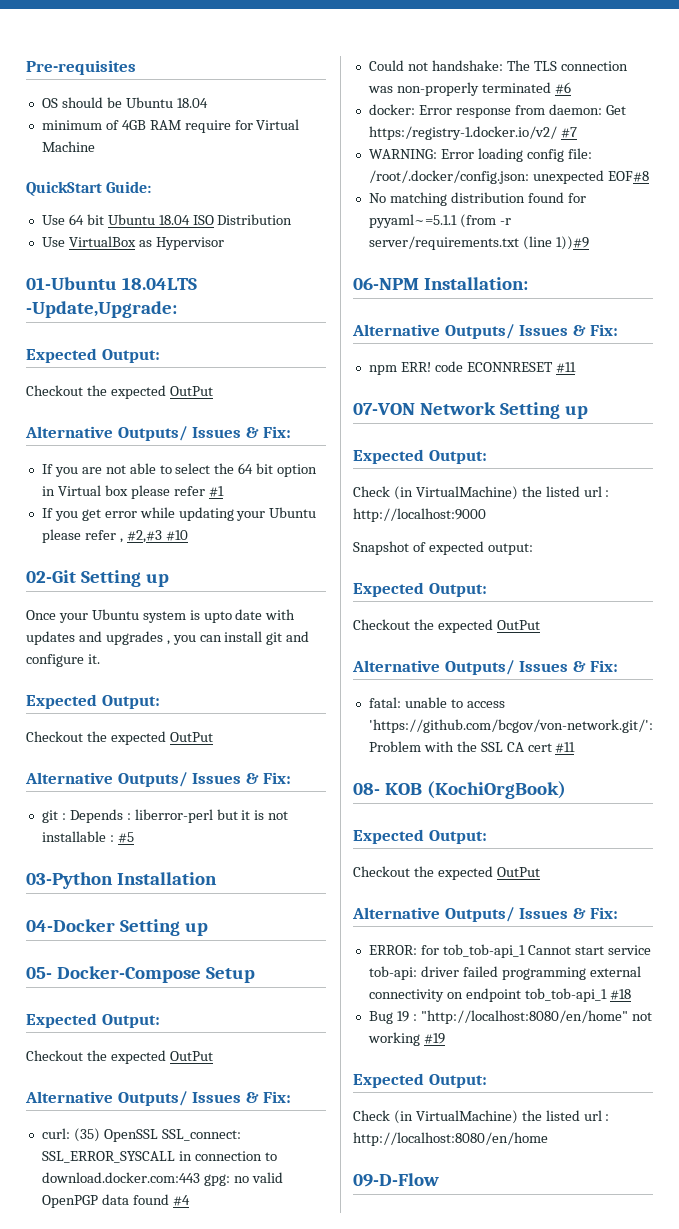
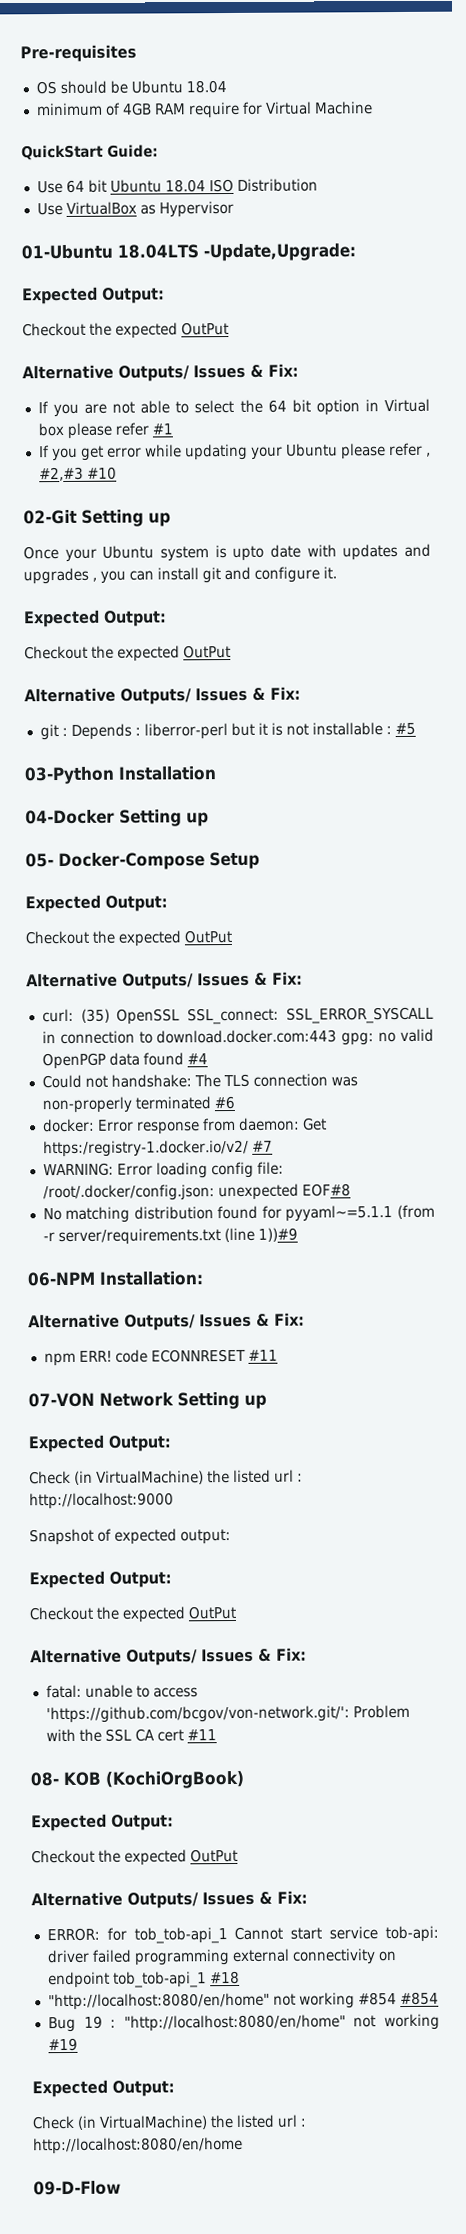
(631, 994) none -> [47,1991,439,2011] // "http://localhost:8080/en/home" not working #854 #854

